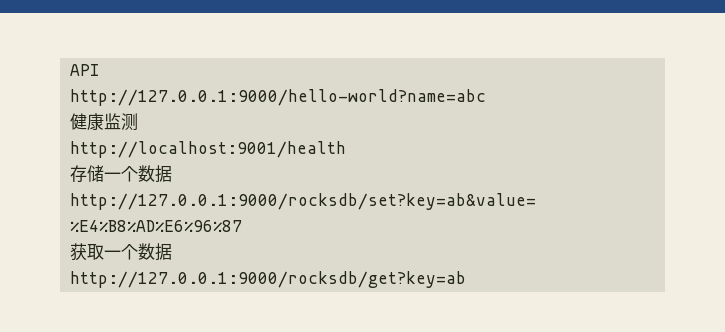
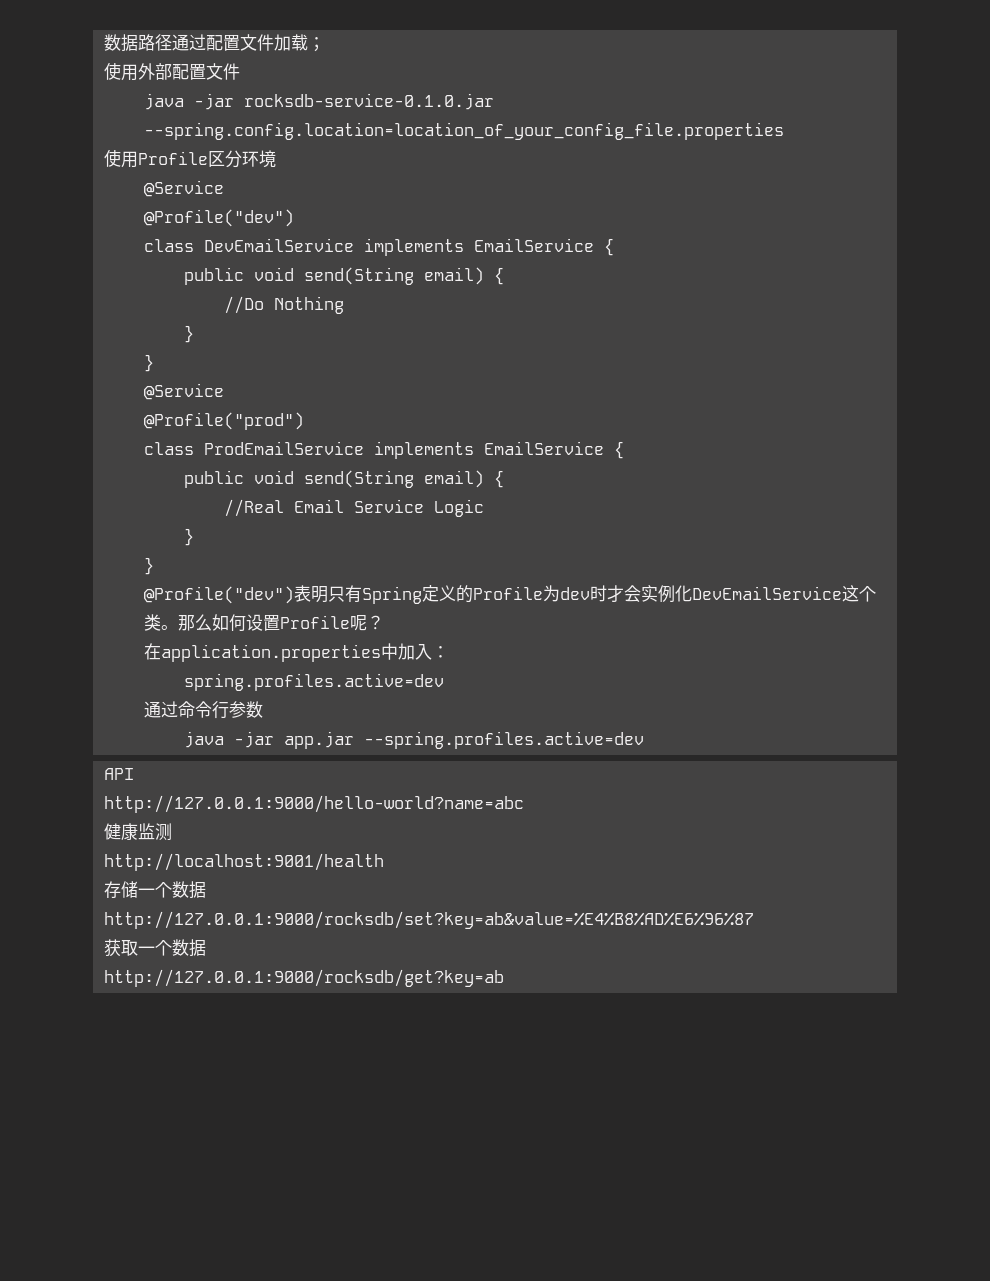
(70, 70) none -> [103,34,325,52] [103,62,240,81] [143,93,494,110] [143,122,784,140] [103,149,276,168] [143,180,224,197] [143,209,294,227] [143,238,614,256] [183,267,504,285] [223,296,344,314] [183,325,194,343] [143,354,154,372] [143,383,224,400] [143,412,304,430] [143,441,624,459] [183,470,504,488] [223,499,484,517] [183,528,194,546] [143,557,154,575] [143,585,876,604] [143,614,384,631] [143,643,449,662] [183,673,444,691] [143,701,263,719] [183,731,644,749] 数据路径通过配置文件加载； // 使用外部配置文件 // java -jar rocksdb-service-0.1.0.jar --spring.config.location=location_of_your_config_file.properties // 使用Profile区分环境 // @Service // @Profile("dev") // class DevEmailService implements EmailService { // public void send(String email) { // //Do Nothing // } // } // @Service // @Profile("prod") // class ProdEmailService implements EmailService { // public void send(String email) { // //Real Email Service Logic // } // } // @Profile("dev")表明只有Spring定义的Profile为dev时才会实例化DevEmailService这个类。那么如何设置Profile呢？ // 在application.properties中加入： // spring.profiles.active=dev // 通过命令行参数 // java -jar app.jar --spring.profiles.active=dev //

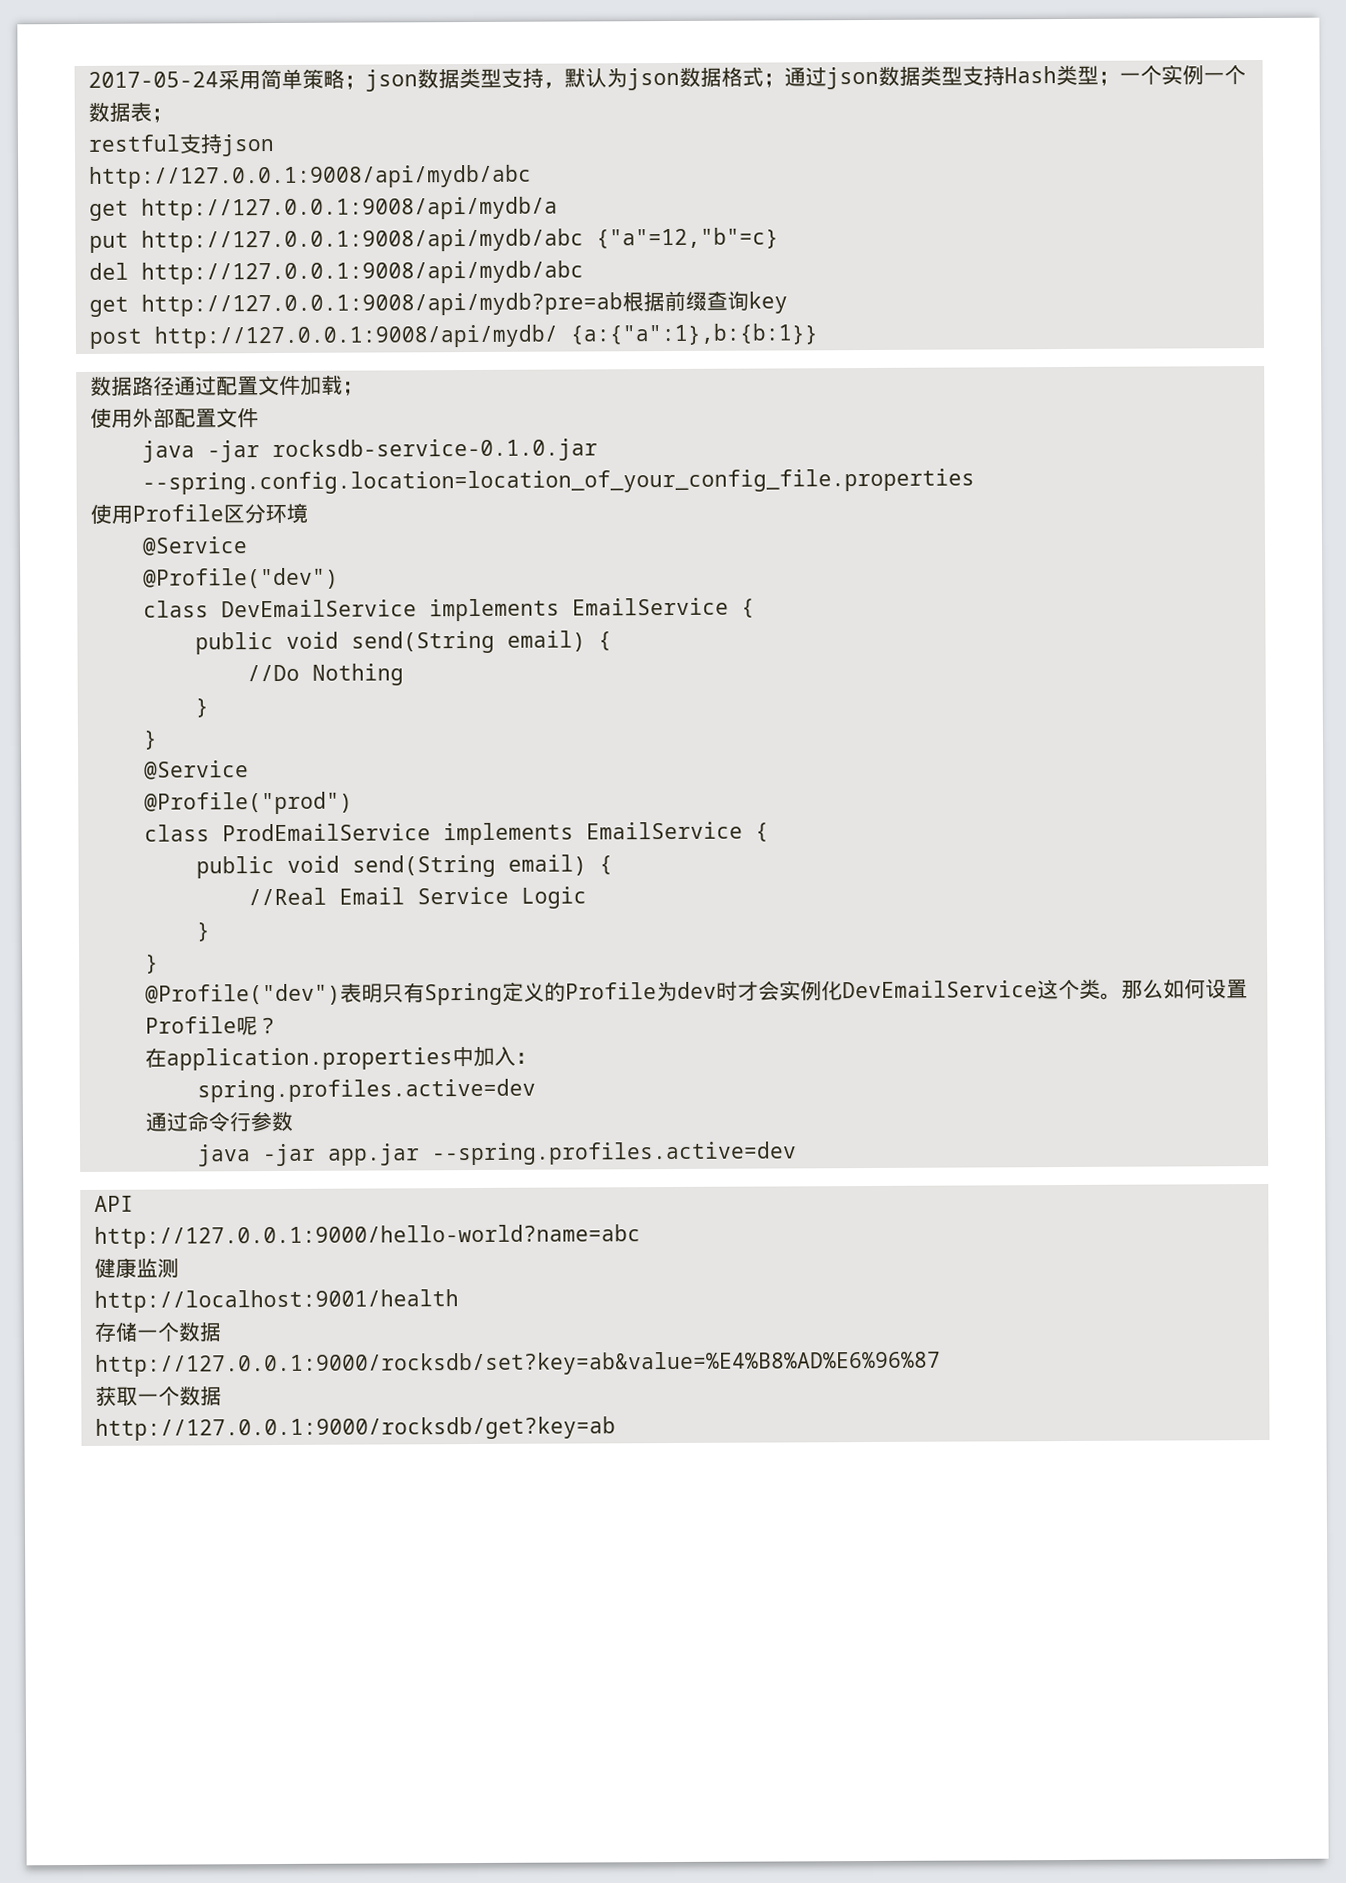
(103, 42) none -> [87,64,1246,92] [87,102,173,123] [87,133,275,157] [88,164,532,189] [88,196,558,221] [88,227,779,253] [88,260,584,285] [88,290,788,317] [88,323,818,349] 2017-05-24采用简单策略；json数据类型支持，默认为json数据格式；通过json数据类型支持Hash类型；一个实例一个数据表； // restful支持json // http://127.0.0.1:9008/api/mydb/abc // get http://127.0.0.1:9008/api/mydb/a // put http://127.0.0.1:9008/api/mydb/abc {"a"=12,"b"=c} // del http://127.0.0.1:9008/api/mydb/abc // get http://127.0.0.1:9008/api/mydb?pre=ab根据前缀查询key // post http://127.0.0.1:9008/api/mydb/ {a:{"a":1},b:{b:1}} //

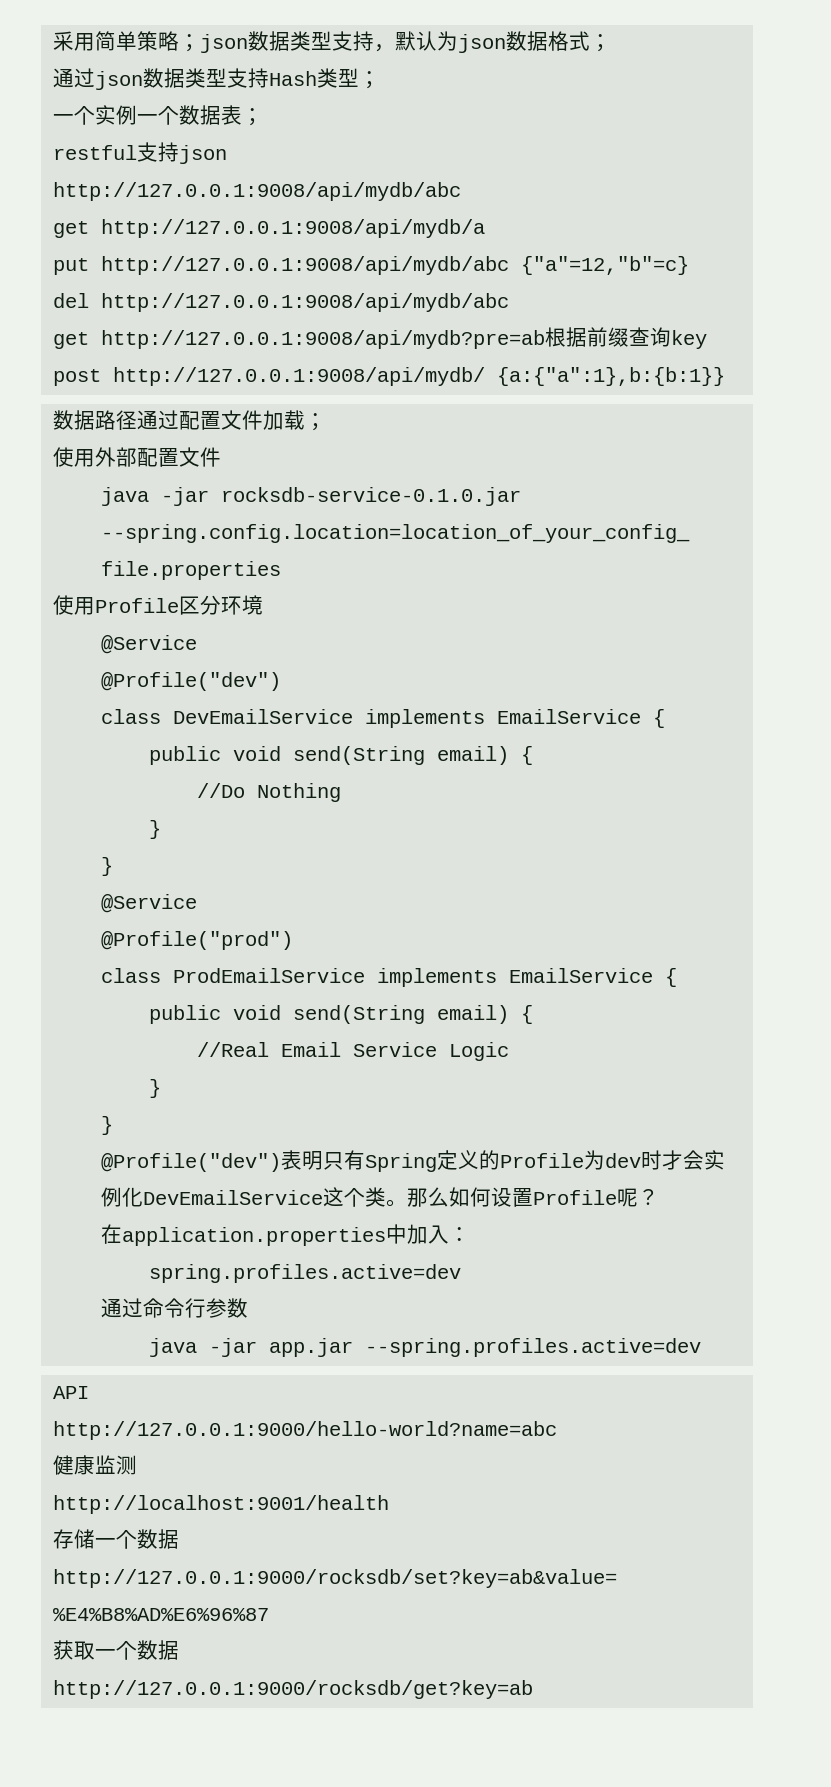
[87,71,219,88] 2017-05-24 -> (53, 41) none
(785, 80) none -> (611, 43) //
(1120, 78) none -> (380, 80) //

